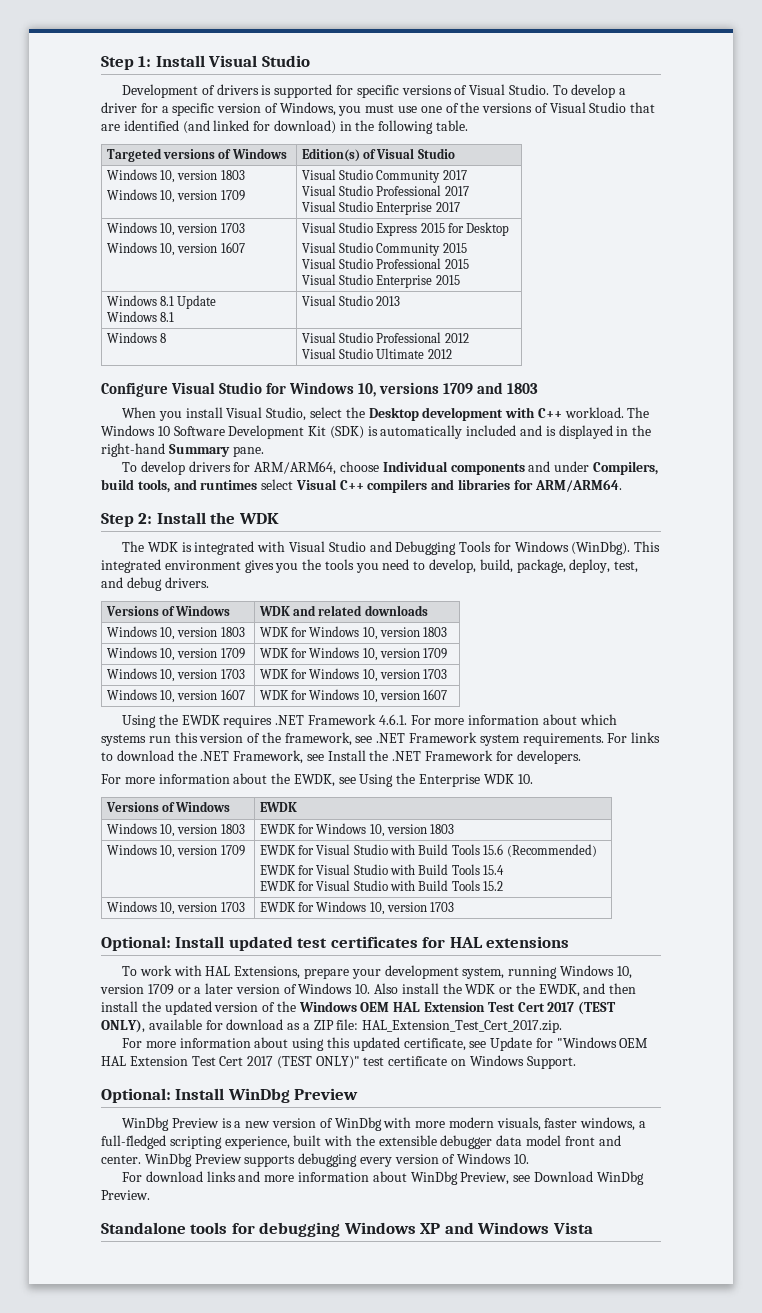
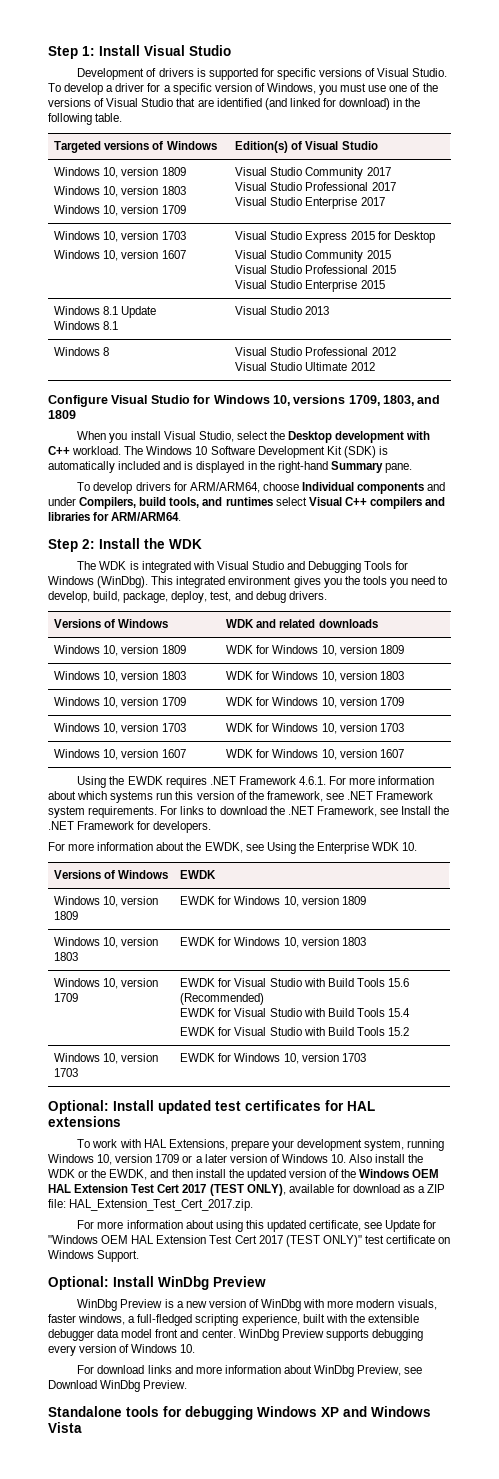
(218, 175) none -> [161,167,186,176] [54,186,159,197] 1809 // Windows 10, version
[443,382,539,394] 1709 and 1803 -> [348,395,441,406] [48,410,76,419] 1709, 1803, and 1809
(428, 610) none -> [54,645,186,656] [226,645,404,656] // Windows 10, version 1809 | WDK for Windows 10, version 1809
(297, 807) none -> [54,896,159,907] [54,911,79,920] [180,896,366,907] // Windows 10, version 1809 | EWDK for Windows 10, version 1809

